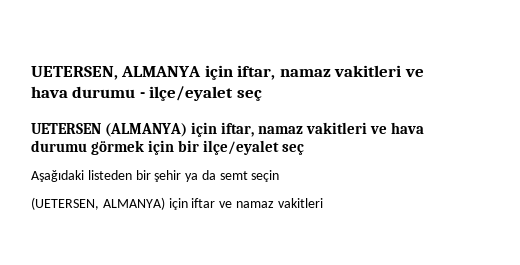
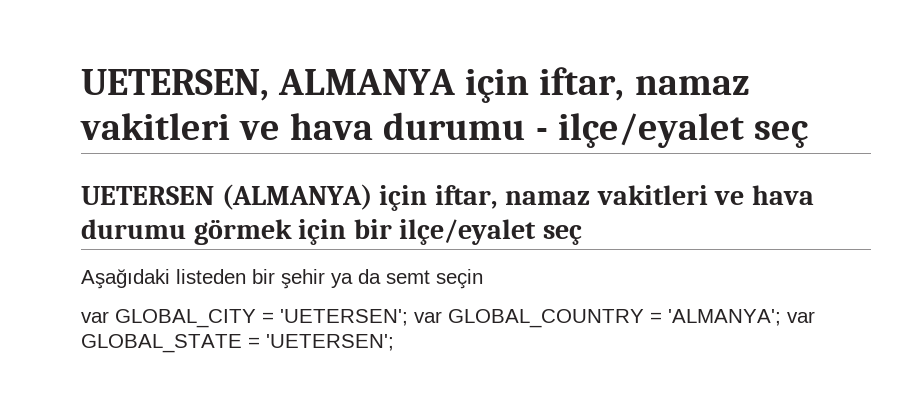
[31,197,323,210] (UETERSEN, ALMANYA) için iftar ve namaz vakitleri -> [81,309,815,328] [81,334,394,353] var GLOBAL_CITY = 'UETERSEN'; var GLOBAL_COUNTRY = 'ALMANYA'; var GLOBAL_STATE = 'UETERSEN';

